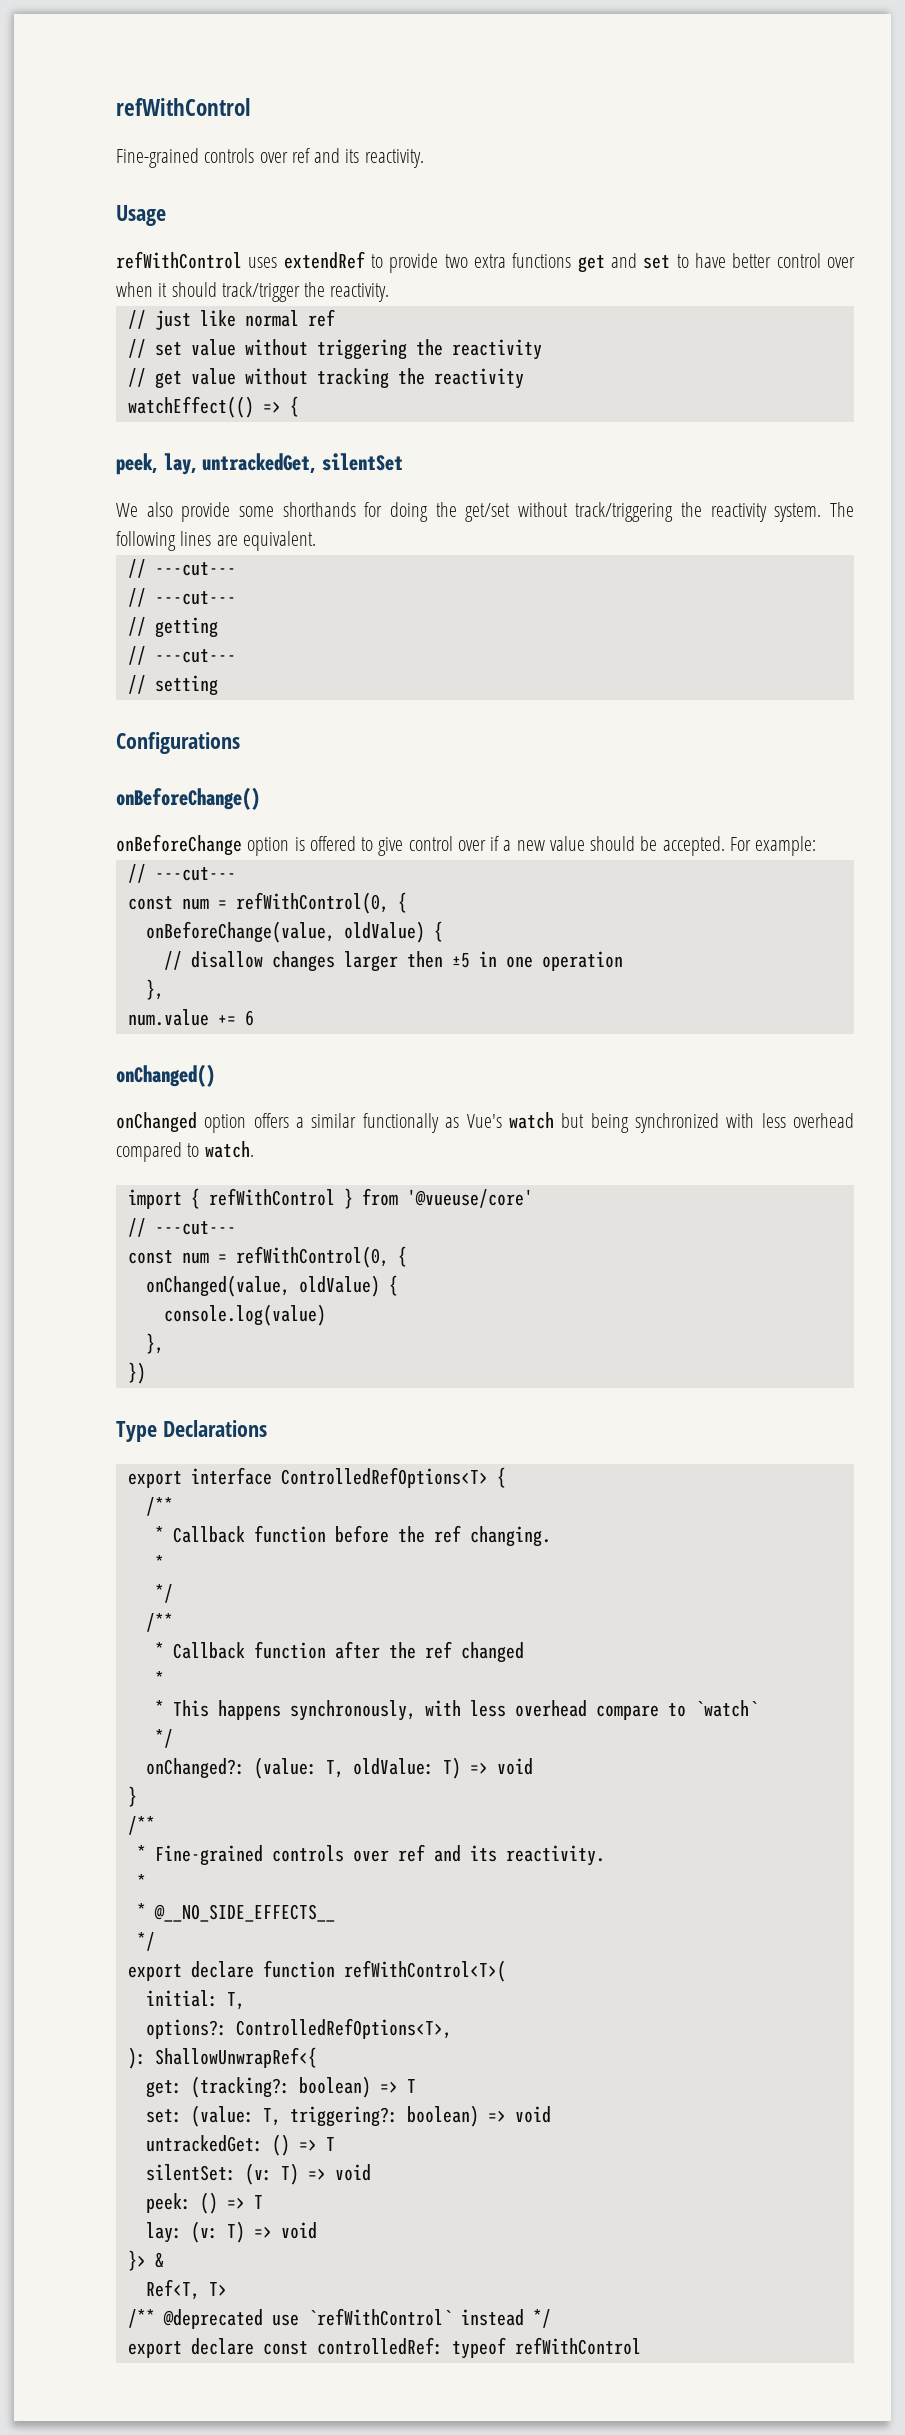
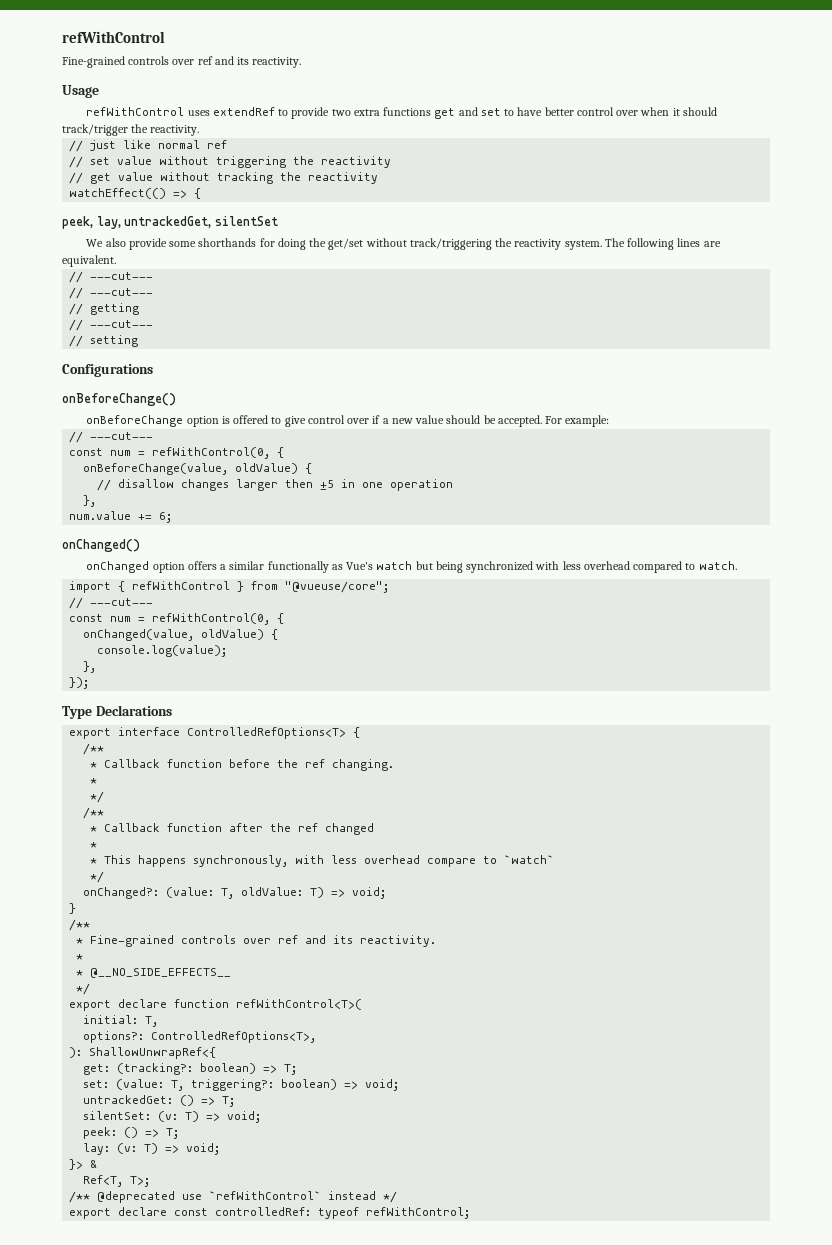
[244,1010,254,1026] 6 -> [159,512,173,523] 6;
[406,1189,533,1208] '@vueuse/core' -> [285,581,390,593] "@vueuse/core";
[163,1304,326,1326] [145,1333,164,1354] [127,1362,146,1384] console.log(value) // }, // }) -> [97,645,228,657] [83,661,97,673] [69,677,90,689] console.log(value); // }, // });
[496,1758,533,1775] void -> [352,887,387,899] void;
[406,2079,416,2093] T -> [284,1064,298,1075] T;
[514,2106,551,2123] void -> [365,1079,400,1091] void;
[325,2137,335,2151] T -> [222,1096,236,1107] T;
[334,2164,371,2181] void -> [227,1111,262,1123] void;
[253,2195,263,2209] T -> [166,1128,180,1139] T;
[280,2222,317,2239] void -> [186,1143,221,1155] void;
[208,2282,227,2296] T> -> [130,1176,151,1187] T>;
[514,2337,641,2355] refWithControl -> [366,1207,471,1219] refWithControl;

